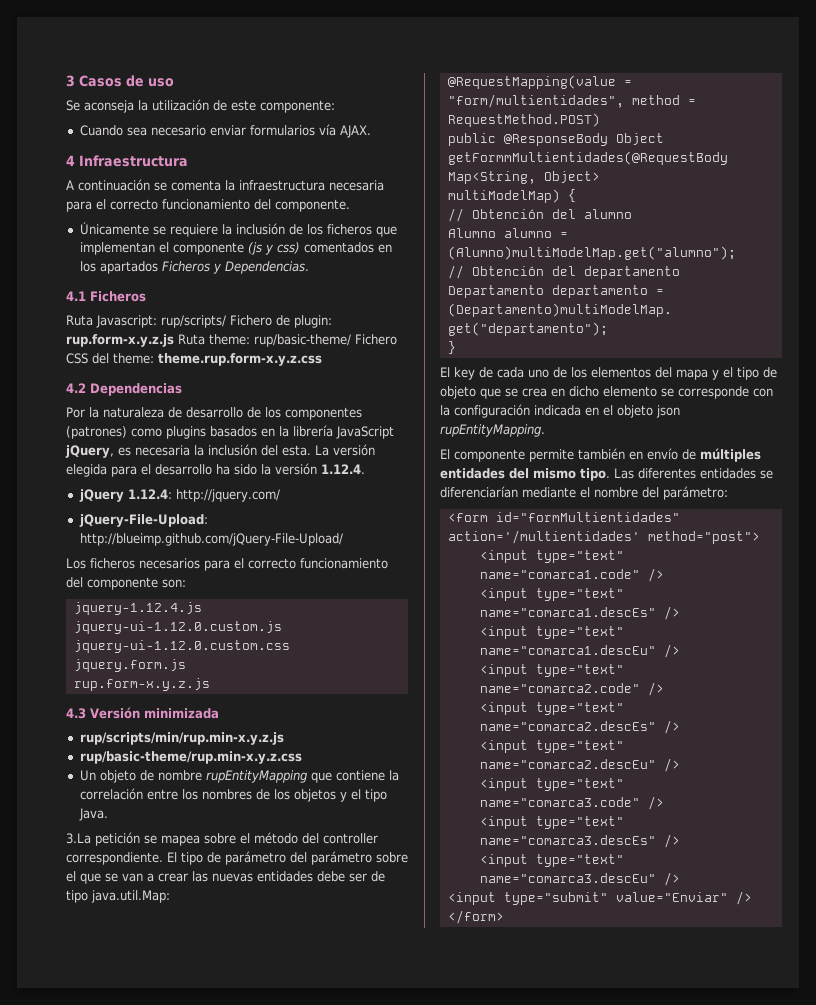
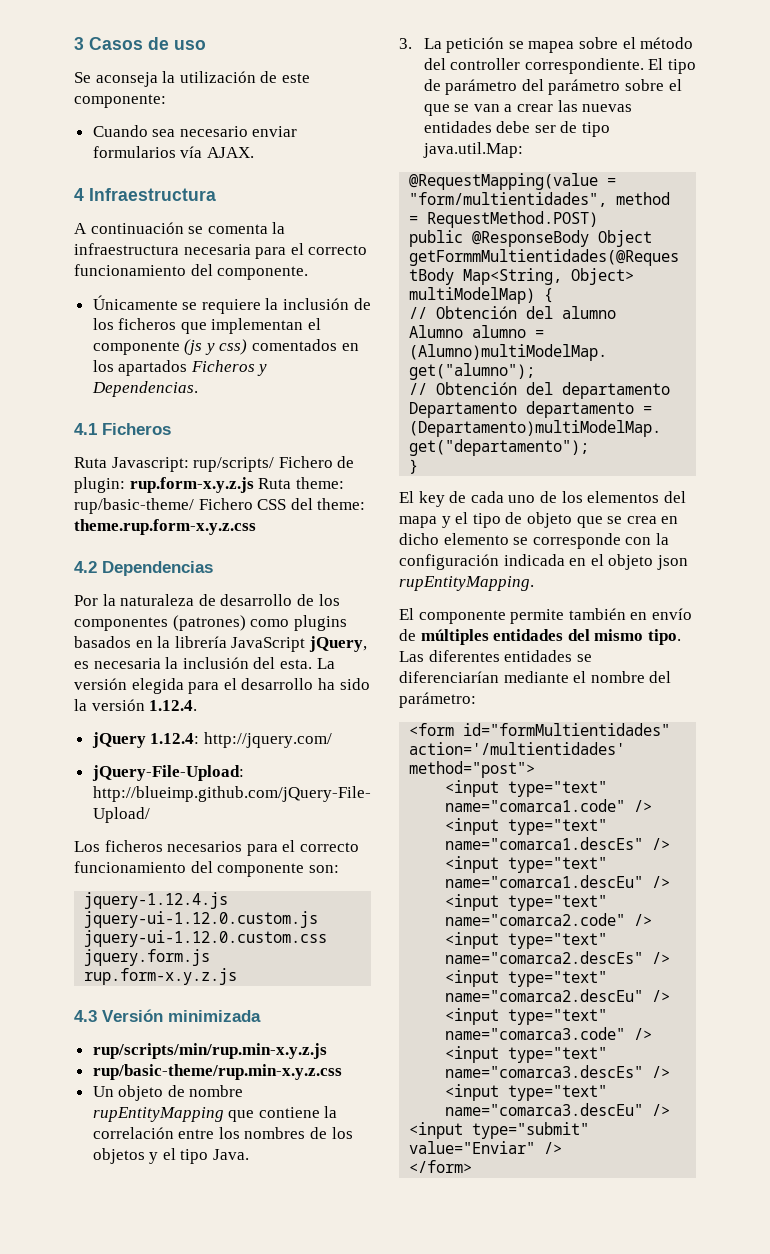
[66,833,91,844] 3.La -> [399,38,442,49] 3. La

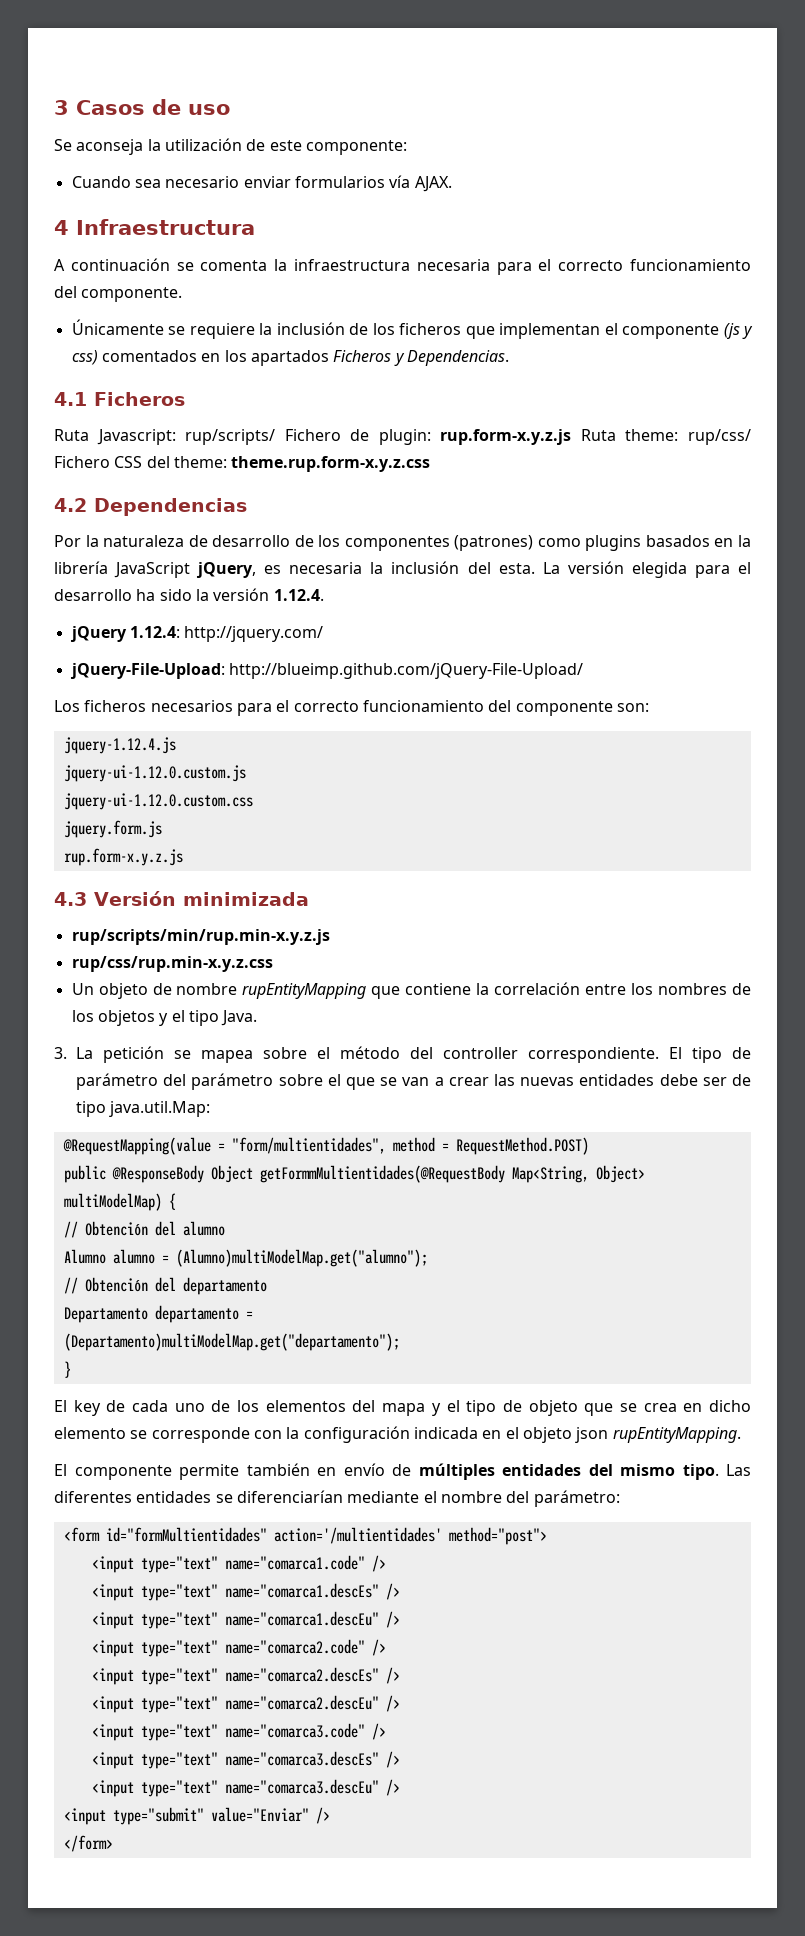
[74,498,194,514] rup/basic-theme/ -> [687,429,751,445] rup/css/
[92,1064,342,1080] rup/basic-theme/rup.min-x.y.z.css -> [71,956,273,972] rup/css/rup.min-x.y.z.css

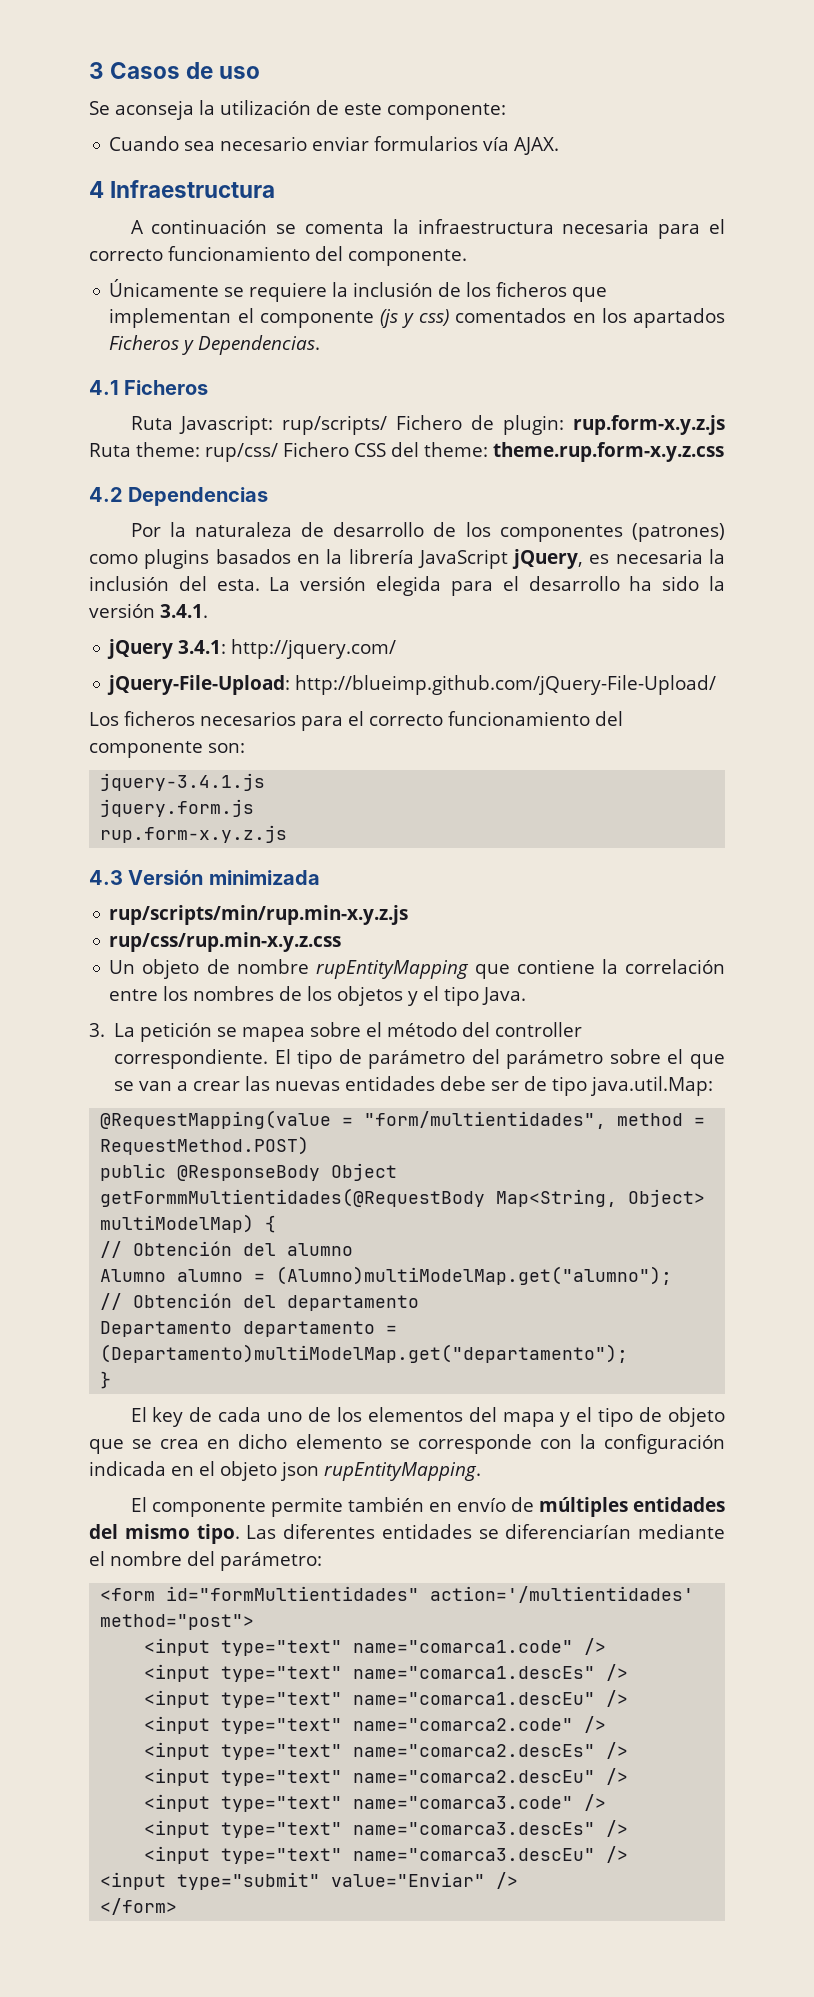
[273,589,324,601] 1.12.4. -> [160,604,208,618] 3.4.1.
[129,626,180,638] 1.12.4: -> [178,640,227,654] 3.4.1:
[63,737,176,754] [63,765,246,782] [63,793,253,810] jquery-1.12.4.js // jquery-ui-1.12.0.custom.js // jquery-ui-1.12.0.custom.css -> [100,773,266,791] jquery-3.4.1.js

